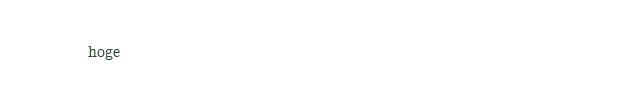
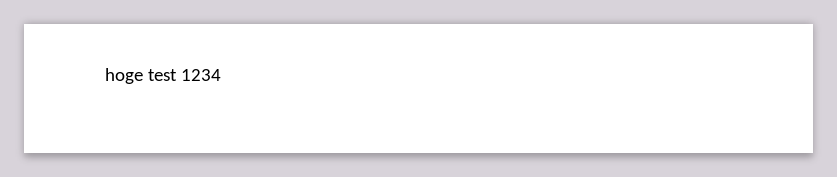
(120, 53) none -> [147,69,221,81] test 1234

